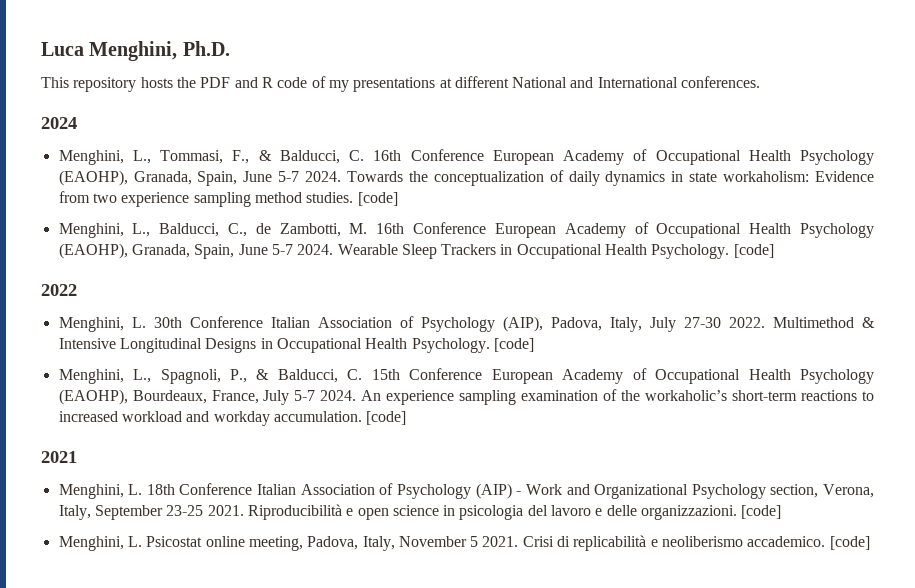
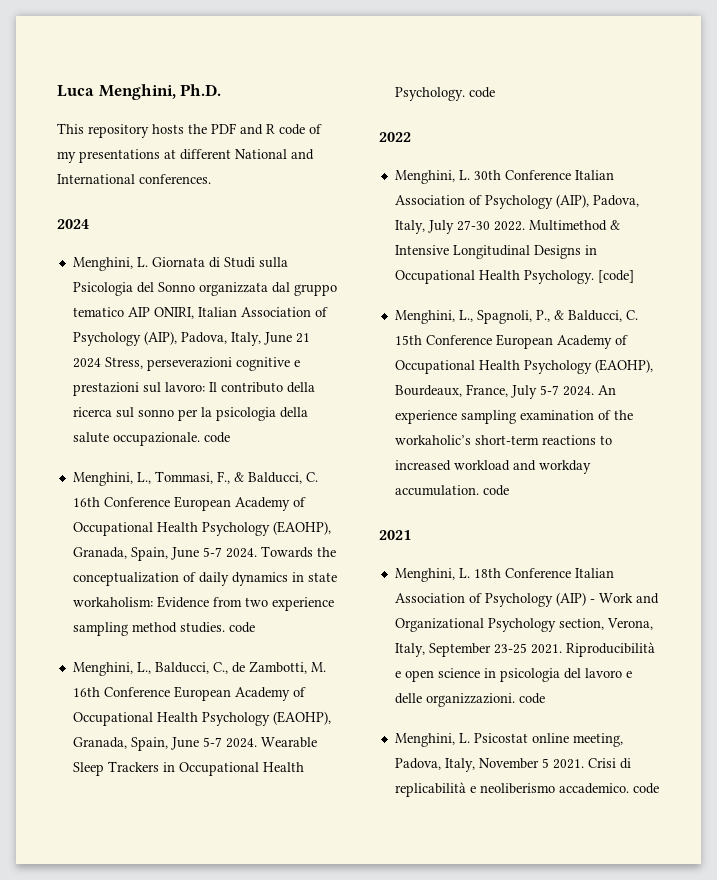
(77, 123) none -> [72,257,288,271] [72,282,337,296] [72,307,328,319] [72,331,310,346] [72,357,300,371] [72,382,315,396] [72,407,308,421] [72,432,230,446] // Menghini, L. Giornata di Studi sulla Psicologia del Sonno organizzata dal gruppo tematico AIP ONIRI, Italian Association of Psychology (AIP), Padova, Italy, June 21 2024 Stress, perseverazioni cognitive e prestazioni sul lavoro: Il contributo della ricerca sul sonno per la psicologia della salute occupazionale. code
[357,192,398,206] [code] -> [228,622,255,633] code
[733,244,774,258] [code] -> [468,87,495,98] code
[366,411,407,425] [code] -> [482,485,509,496] code
[741,505,782,519] [code] -> [518,693,545,704] code
[829,536,870,550] [code] -> [632,783,659,794] code

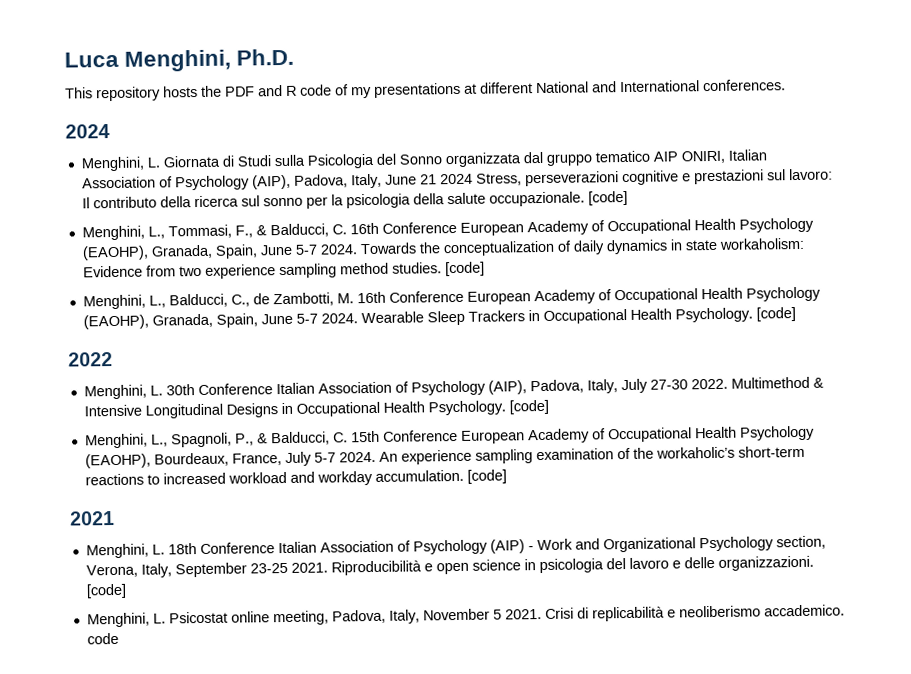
[203,432,230,443] code -> [587,190,628,206] [code]
[228,622,255,633] code -> [444,261,485,277] [code]
[468,87,495,98] code -> [755,307,796,322] [code]
[482,485,509,496] code -> [466,469,507,484] [code]
[518,693,545,704] code -> [85,583,127,599] [code]

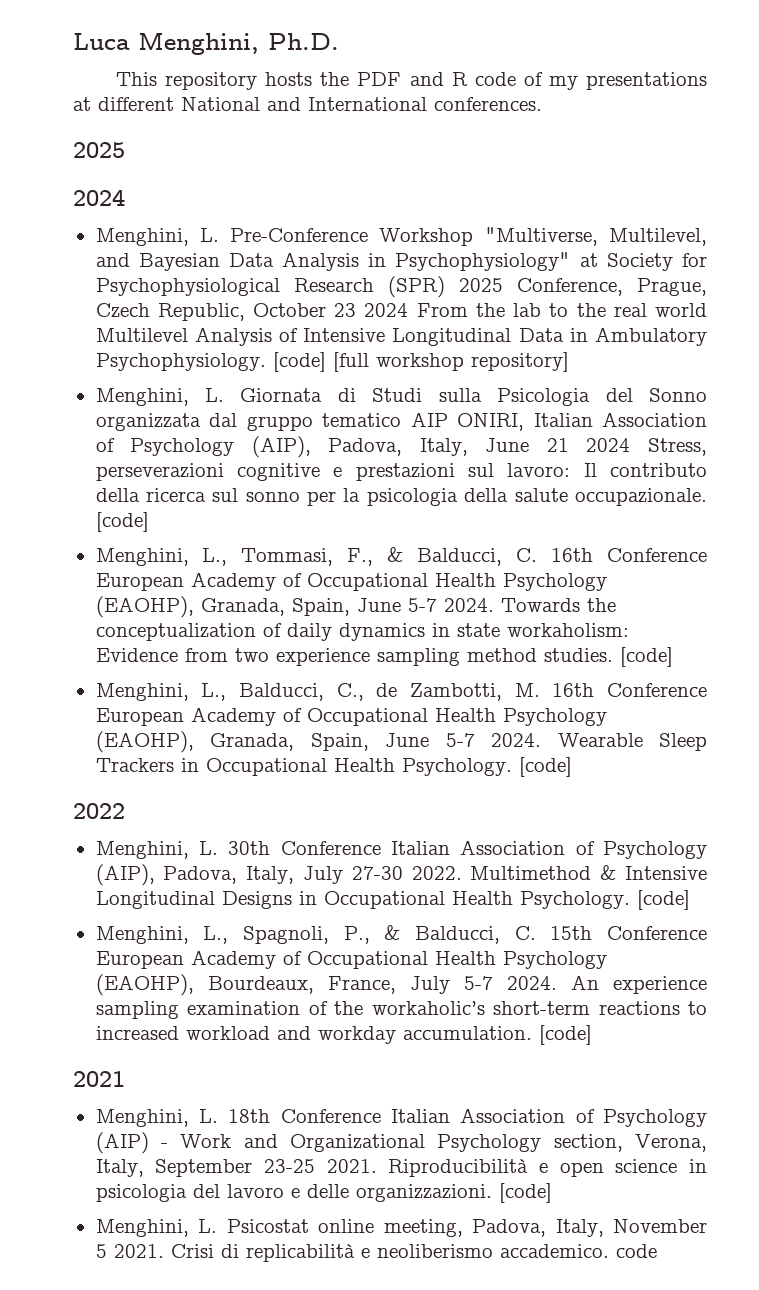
[65,124,110,139] // 2024 -> [73,142,125,158] [73,189,125,206] [95,227,707,246] [95,252,707,271] [95,276,708,298] [95,303,708,321] [95,327,708,346] [95,352,569,372] // 2025 // 2024 // Menghini, L. Pre-Conference Workshop "Multiverse, Multilevel, and Bayesian Data Analysis in Psychophysiology" at Society for Psychophysiological Research (SPR) 2025 Conference, Prague, Czech Republic, October 23 2024 From the lab to the real world Multilevel Analysis of Intensive Longitudinal Data in Ambulatory Psychophysiology. [code] [full workshop repository]

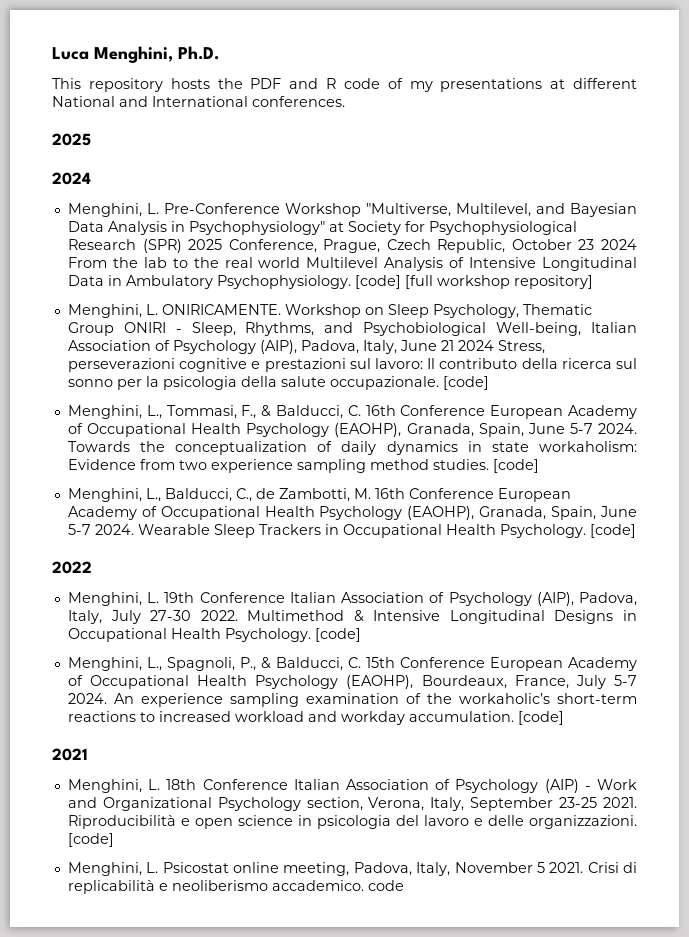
[240,388,707,406] [95,412,525,431] Giornata di Studi sulla Psicologia del Sonno organizzata dal gruppo tematico AIP ONIRI, -> [161,304,592,318] [67,322,582,336] ONIRICAMENTE. Workshop on Sleep Psychology, Thematic Group ONIRI - Sleep, Rhythms, and Psychobiological Well-being,
[228,841,271,855] 30th -> [164,592,195,603] 19th

